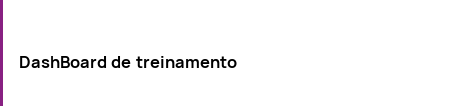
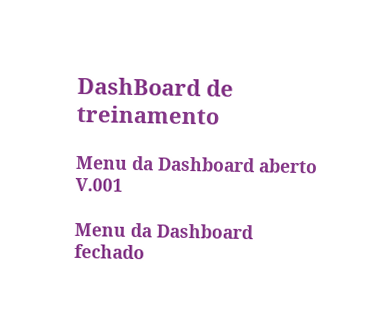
(237, 62) none -> [75,155,318,174] [75,177,123,192] [74,222,254,240] [74,243,145,260] // Menu da Dashboard aberto V.001 // Menu da Dashboard fechado

